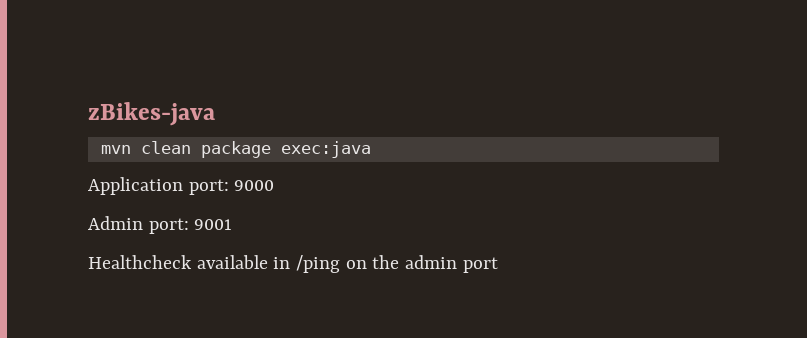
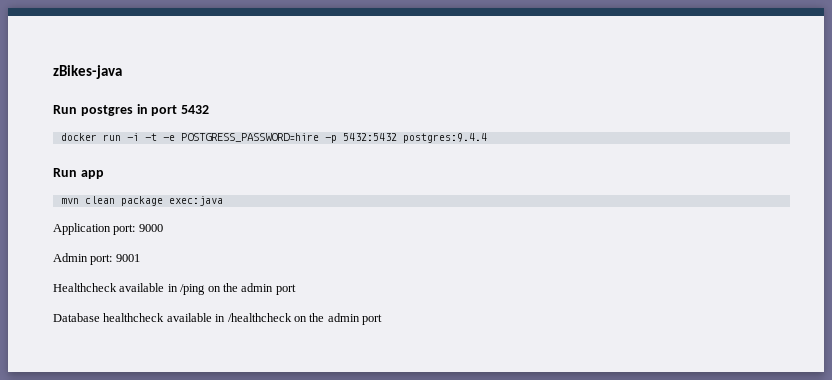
(215, 114) none -> [53,104,210,116] [60,133,487,143] [53,168,104,179] // Run postgres in port 5432 // docker run -i -t -e POSTGRESS_PASSWORD=hire -p 5432:5432 postgres:9.4.4 // Run app
(498, 265) none -> [53,313,382,325] // Database healthcheck available in /healthcheck on the admin port

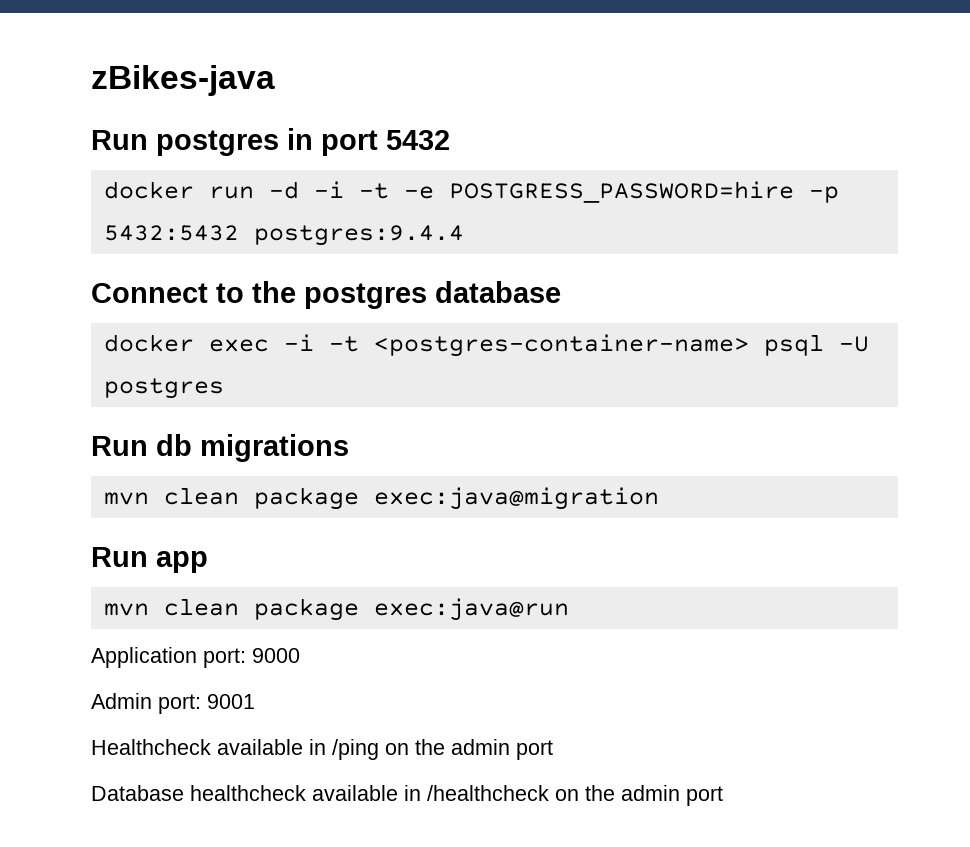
(121, 137) none -> [268,181,299,199] -d
(487, 138) none -> [91,281,561,309] [103,334,869,357] [103,378,224,399] [91,434,349,462] [103,487,659,510] // Connect to the postgres database // docker exec -i -t <postgres-container-name> psql -U postgres // Run db migrations // mvn clean package exec:java@migration
[168,196,223,206] exec:java -> [373,598,569,621] exec:java@run

